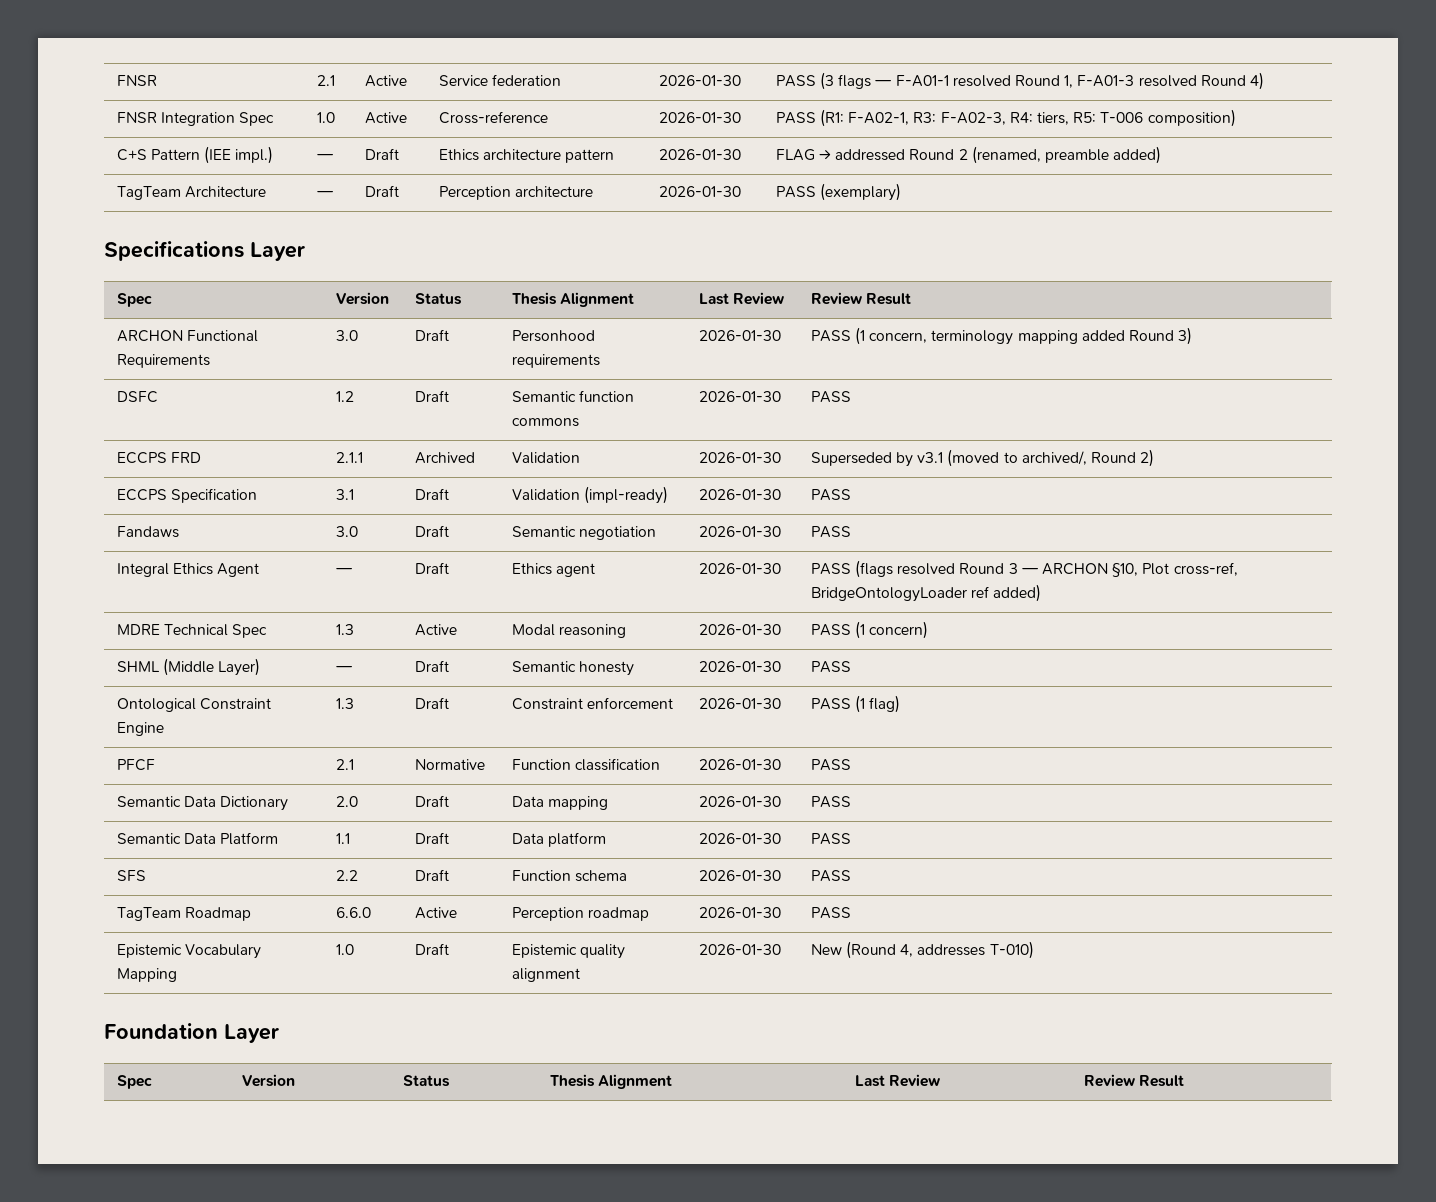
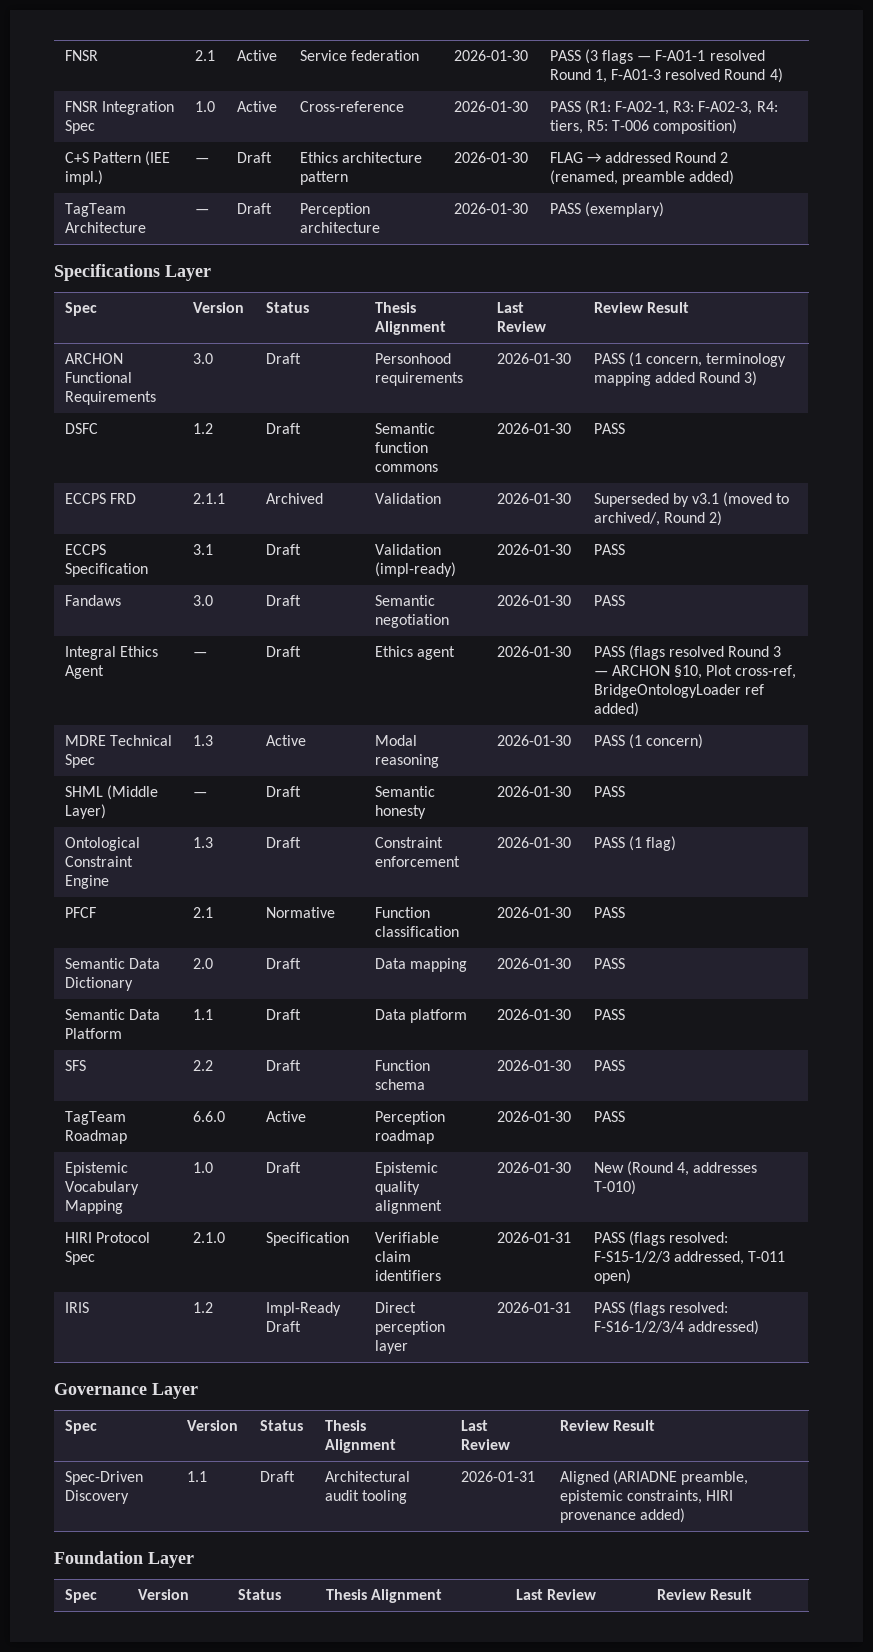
(1034, 950) none -> [64,1232,150,1243] [64,1251,95,1265] [192,1232,225,1243] [265,1232,349,1246] [374,1232,439,1243] [374,1251,411,1262] [374,1270,441,1281] [496,1232,571,1243] [593,1231,728,1246] [593,1251,785,1265] [593,1269,631,1284] [64,1302,89,1313] [192,1302,213,1313] [265,1302,341,1316] [265,1321,301,1332] [374,1302,416,1313] [374,1321,445,1335] [374,1340,408,1354] [496,1302,571,1313] [593,1301,728,1316] [593,1320,759,1335] [54,1383,198,1399] [64,1420,97,1434] [186,1420,238,1431] [259,1420,303,1431] [324,1420,366,1431] [324,1439,396,1453] [460,1420,488,1431] [460,1439,510,1450] [559,1420,655,1431] [64,1471,143,1485] [64,1490,129,1504] [186,1471,207,1482] [259,1471,295,1482] [324,1471,410,1482] [324,1490,407,1504] [460,1471,535,1482] [559,1470,748,1485] [559,1490,733,1504] [559,1508,685,1523] // HIRI Protocol Spec | 2.1.0 | Specification | Verifiable claim identifiers | 2026-01-31 | PASS (flags resolved: F-S15-1/2/3 addressed, T-011 open) // IRIS | 1.2 | Impl-Ready Draft | Direct perception layer | 2026-01-31 | PASS (flags resolved: F-S16-1/2/3/4 addressed) // Governance Layer // Spec | Version | Status | Thesis Alignment | Last Review | Review Result // Spec-Driven Discovery | 1.1 | Draft | Architectural audit tooling | 2026-01-31 | Aligned (ARIADNE preamble, epistemic constraints, HIRI provenance added)

